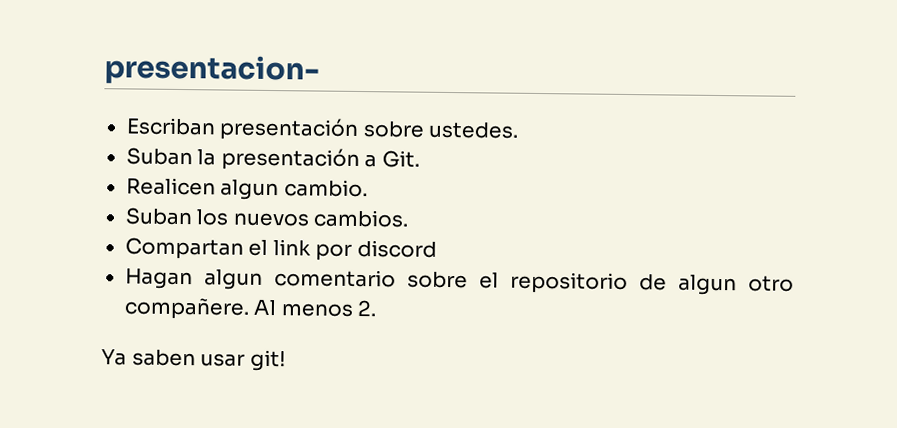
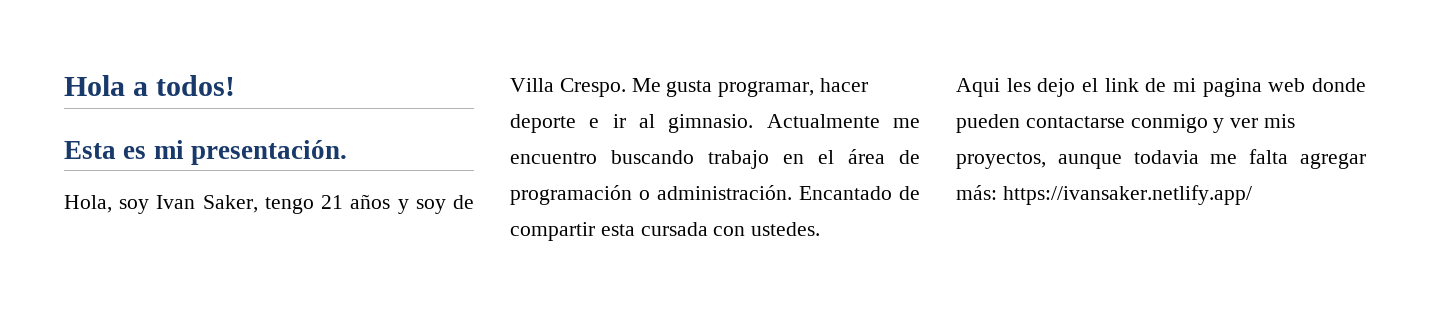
[104,54,320,86] [125,117,520,141] [125,147,420,172] [125,177,368,201] [124,207,410,228] [124,237,437,261] [124,268,795,296] [123,297,378,320] [101,349,286,372] presentacion- // Escriban presentación sobre ustedes. // Suban la presentación a Git. // Realicen algun cambio. // Suban los nuevos cambios. // Compartan el link por discord // Hagan algun comentario sobre el repositorio de algun otro compañere. Al menos 2. // Ya saben usar git! -> [64,75,236,96] [64,140,347,165] [64,194,475,214] [510,78,869,97] [510,114,920,133] [510,149,920,169] [510,185,920,205] [510,222,821,241] [956,78,1366,97] [956,114,1296,133] [956,149,1366,169] [956,185,1252,205] Hola a todos! // Esta es mi presentación. // Hola, soy Ivan Saker, tengo 21 años y soy de Villa Crespo. Me gusta programar, hacer deporte e ir al gimnasio. Actualmente me encuentro buscando trabajo en el área de programación o administración. Encantado de compartir esta cursada con ustedes. // Aqui les dejo el link de mi pagina web donde pueden contactarse conmigo y ver mis proyectos, aunque todavia me falta agregar más: https://ivansaker.netlify.app/

